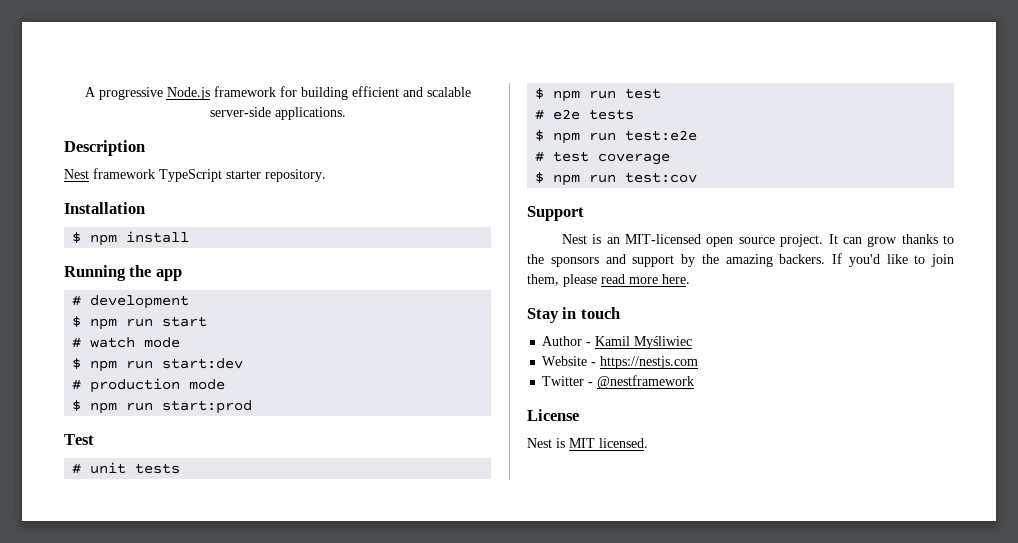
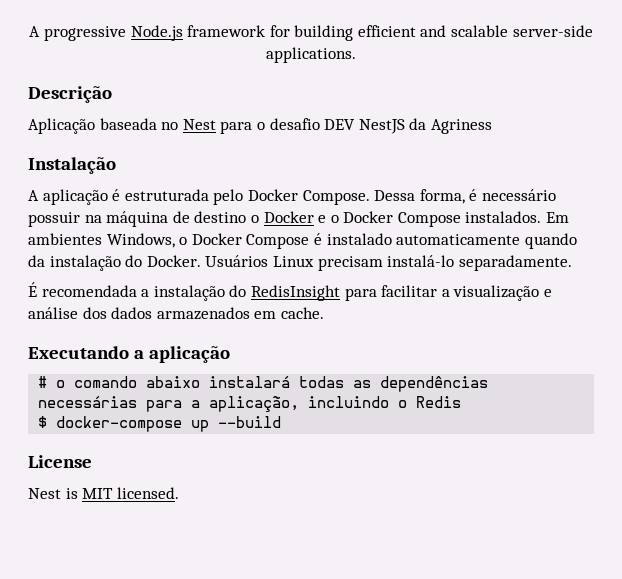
[64,140,145,156] [64,168,326,182] [64,202,145,214] [72,231,190,246] [64,265,182,281] [72,295,190,309] [72,316,208,330] [72,337,181,348] [72,358,244,372] [72,378,226,393] [72,400,253,414] [64,434,94,445] [72,462,181,474] [535,88,662,102] [535,109,635,120] [535,130,698,144] [535,151,671,165] [535,172,698,186] [527,206,584,221] [561,234,954,247] [527,253,954,267] [527,274,690,287] [527,307,620,323] [542,336,693,349] [542,356,699,369] [542,375,695,389] Description // Nest framework TypeScript starter repository. // Installation // $ npm install // Running the app // # development // $ npm run start // # watch mode // $ npm run start:dev // # production mode // $ npm run start:prod // Test // # unit tests // $ npm run test // # e2e tests // $ npm run test:e2e // # test coverage // $ npm run test:cov // Support // Nest is an MIT-licensed open source project. It can grow thanks to the sponsors and support by the amazing backers. If you'd like to join them, please read more here. // Stay in touch // Author - Kamil Myśliwiec // Website - https://nestjs.com // Twitter - @nestframework -> [28,86,112,103] [28,118,492,134] [28,157,116,174] [28,189,556,205] [28,211,570,227] [28,233,577,249] [28,255,572,271] [28,282,552,301] [28,307,324,320] [28,346,230,363] [38,376,489,392] [38,396,462,412] [38,416,282,432] Descrição // Aplicação baseada no Nest para o desafio DEV NestJS da Agriness // Instalação // A aplicação é estruturada pelo Docker Compose. Dessa forma, é necessário possuir na máquina de destino o Docker e o Docker Compose instalados. Em ambientes Windows, o Docker Compose é instalado automaticamente quando da instalação do Docker. Usuários Linux precisam instalá-lo separadamente. // É recomendada a instalação do RedisInsight para facilitar a visualização e análise dos dados armazenados em cache. // Executando a aplicação // # o comando abaixo instalará todas as dependências necessárias para a aplicação, incluindo o Redis // $ docker-compose up --build

